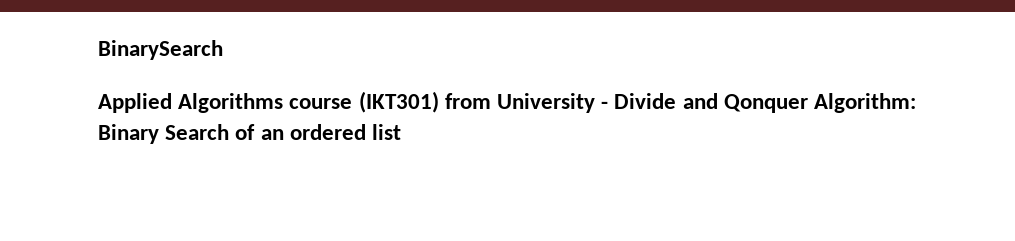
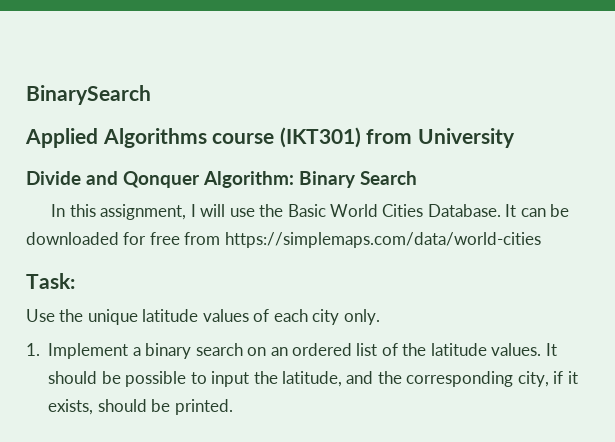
[601,101,609,109] - -> (515, 138) //
[235,124,402,140] of an ordered list -> [51,204,570,220] [26,232,541,248] [26,273,75,289] [26,309,380,325] [26,343,557,359] [48,371,578,387] [48,399,233,415] // In this assignment, I will use the Basic World Cities Database. It can be downloaded for free from https://simplemaps.com/data/world-cities // Task: // Use the unique latitude values of each city only. // 1. Implement a binary search on an ordered list of the latitude values. It should be possible to input the latitude, and the corresponding city, if it exists, should be printed.

